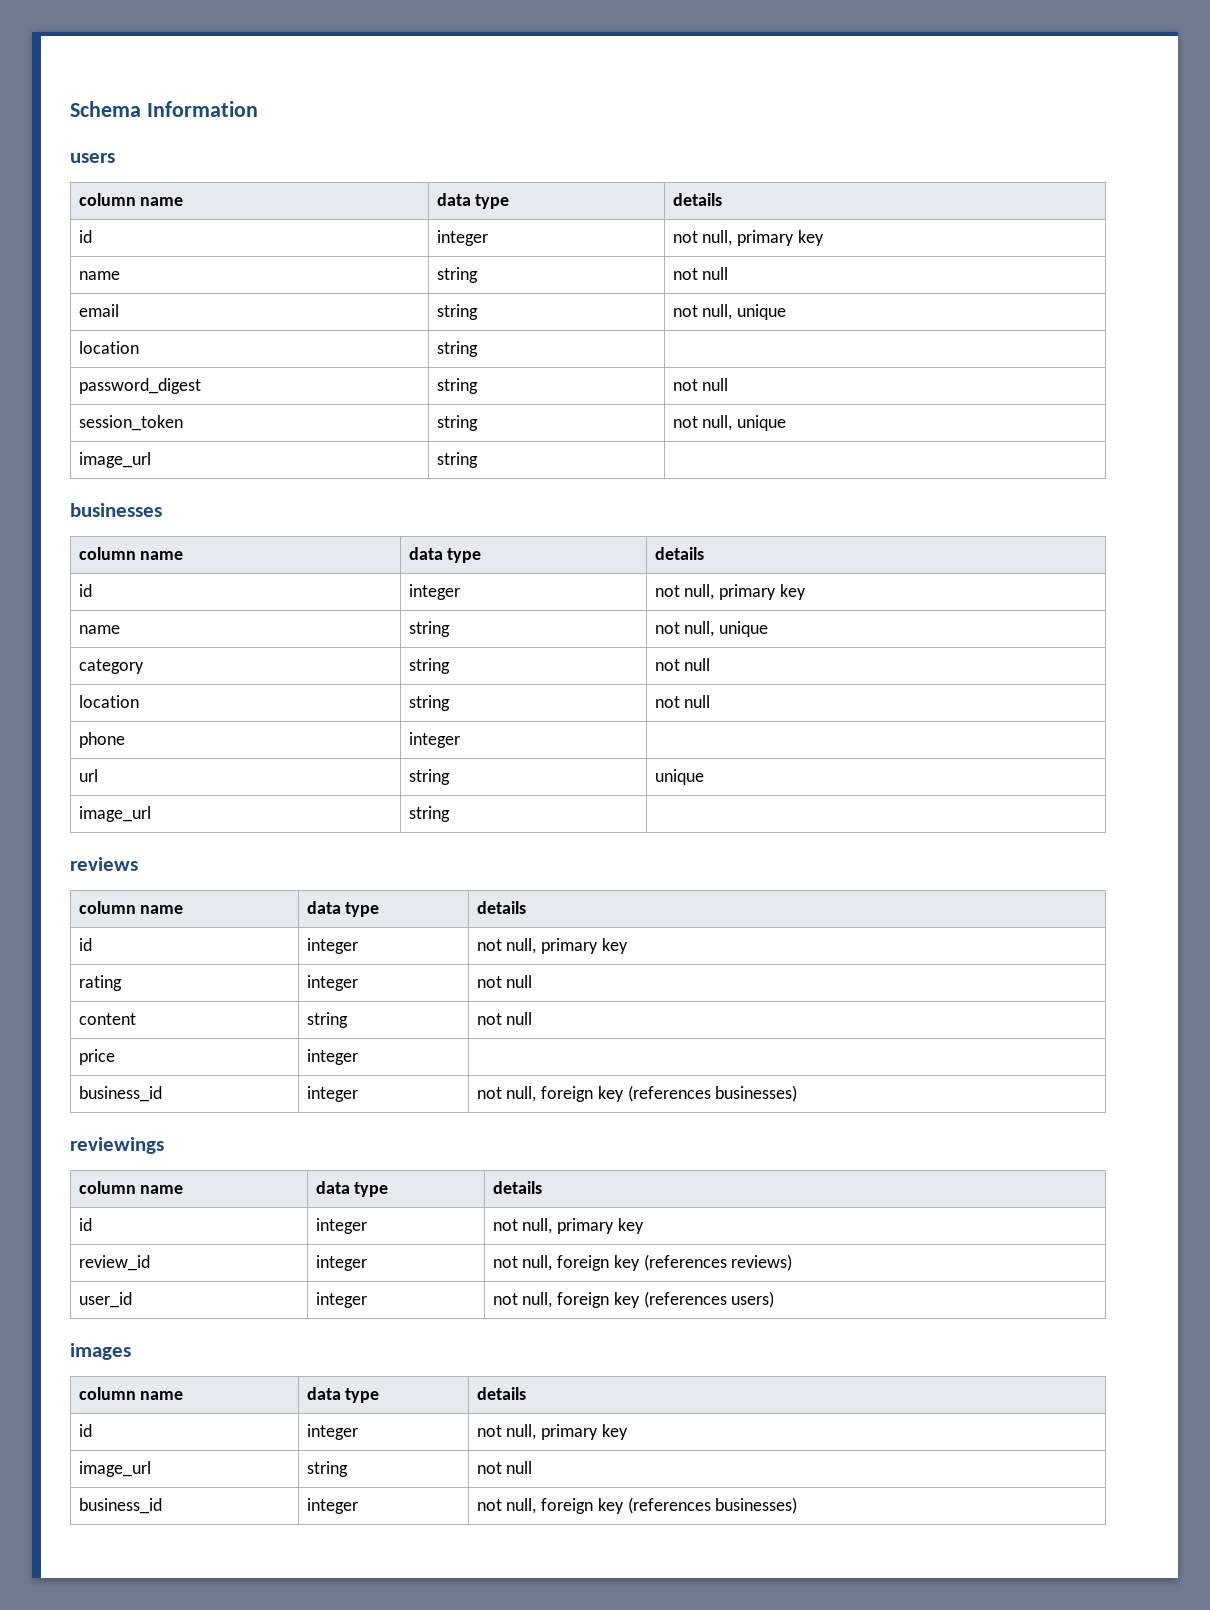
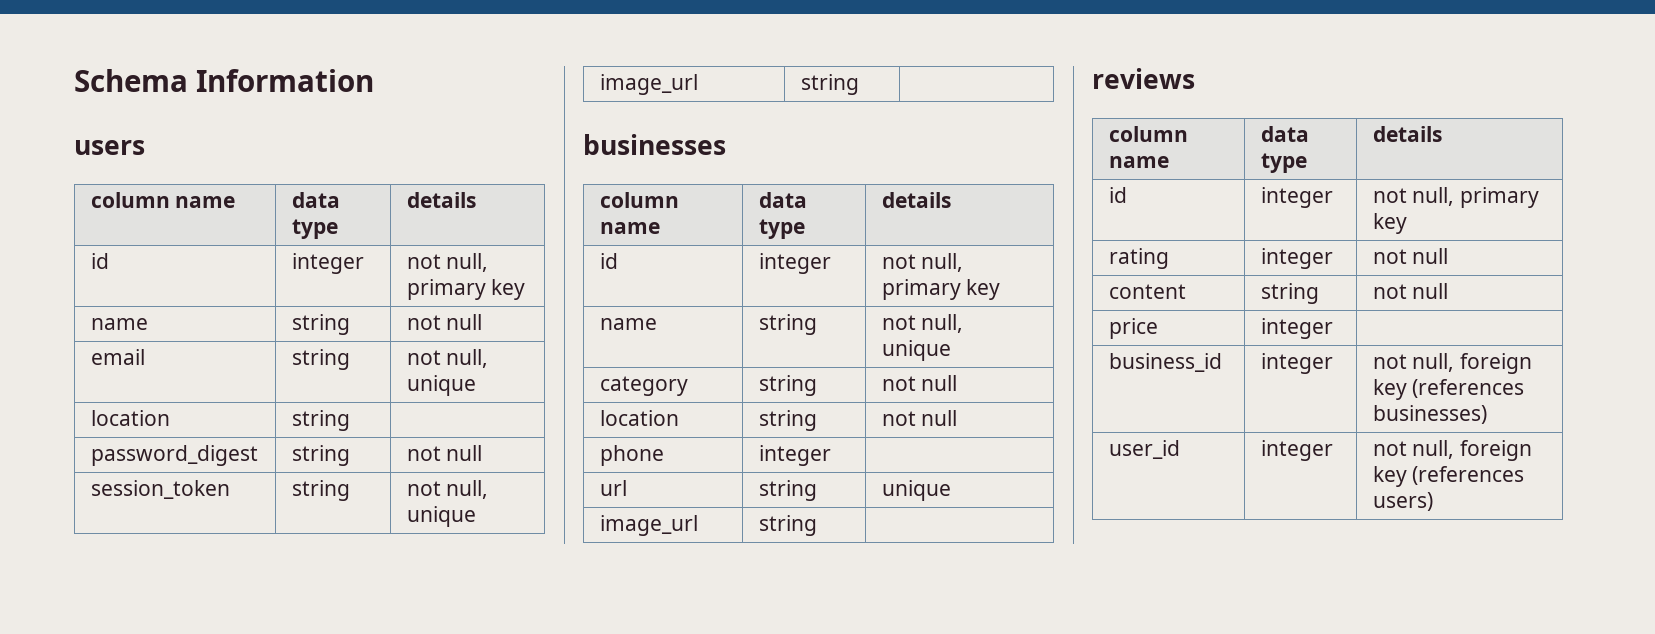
[70,1137,164,1154] [78,1181,184,1194] [315,1181,389,1197] [492,1181,542,1194] [78,1218,92,1231] [315,1218,367,1234] [492,1218,644,1234] [78,1255,150,1271] [315,1255,367,1271] [492,1254,793,1271] // reviewings // column name | data type | details // id | integer | not null, primary key // review_id | integer | not null, foreign key (references reviews) -> (1487, 414) none
[70,1343,131,1360] [78,1387,184,1400] [306,1387,380,1403] [476,1387,526,1400] [78,1424,92,1437] [306,1424,358,1440] [476,1424,628,1440] [78,1461,151,1477] [306,1461,348,1477] [476,1461,533,1474] [78,1498,162,1514] [306,1498,358,1514] [476,1497,798,1514] // images // column name | data type | details // id | integer | not null, primary key // image_url | string | not null // business_id | integer | not null, foreign key (references businesses) -> (1433, 501) none

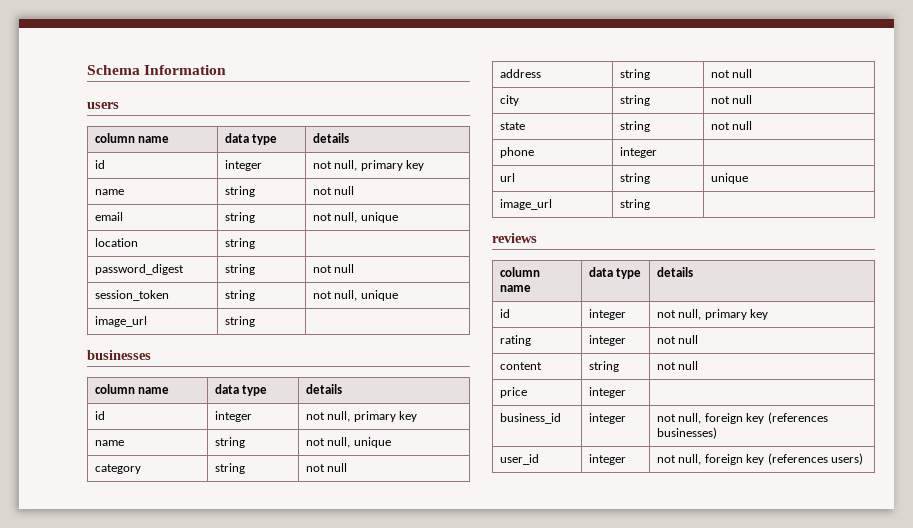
[599,410,679,426] location -> [500,69,542,78] [620,69,651,80] [711,69,753,78] [500,95,520,106] [620,95,651,106] [711,95,753,104] [500,122,526,130] address | string | not null // city | string | not null // state

